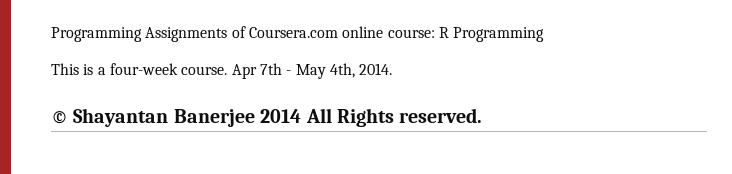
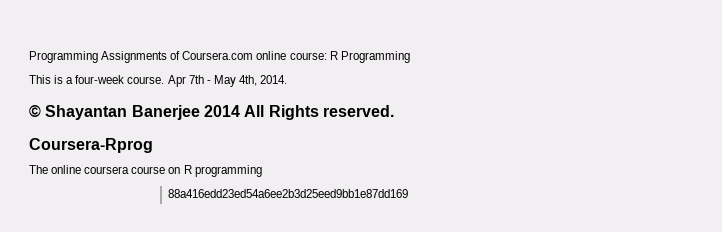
(483, 115) none -> [29,138,153,153] [29,165,262,177] [167,189,408,198] // Coursera-Rprog // The online coursera course on R programming // 88a416edd23ed54a6ee2b3d25eed9bb1e87dd169

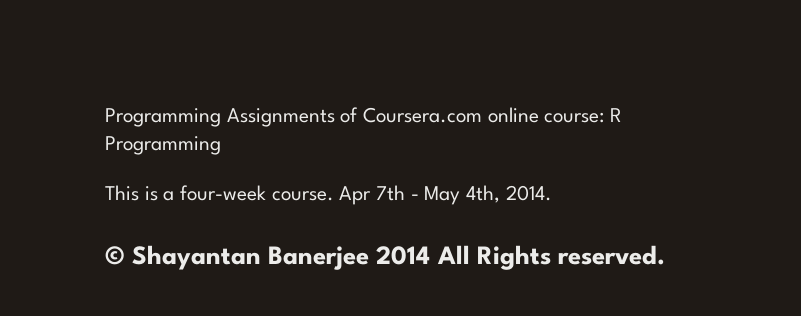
[29,138,153,153] [29,165,262,177] [167,189,408,198] // Coursera-Rprog // The online coursera course on R programming // 88a416edd23ed54a6ee2b3d25eed9bb1e87dd169 -> (665, 255) none

